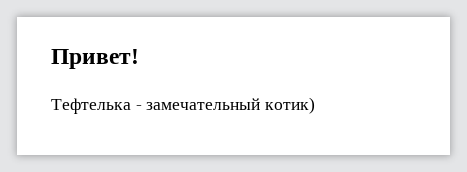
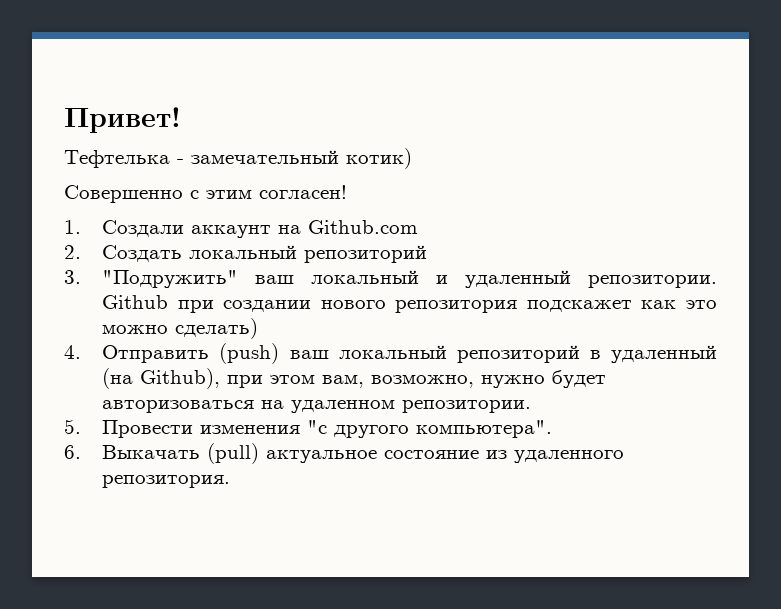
(316, 105) none -> [64,185,347,203] [64,220,419,238] [64,245,428,263] [64,270,717,288] [102,295,717,313] [102,318,259,339] [64,343,717,364] [102,368,607,389] [102,400,532,413] [64,419,553,438] [64,443,625,464] [102,475,231,488] // Совершенно с этим согласен! // 1. Создали аккаунт на Github.com // 2. Создать локальный репозиторий // 3. "Подружить" ваш локальный и удаленный репозитории. Github при создании нового репозитория подскажет как это можно сделать) // 4. Отправить (push) ваш локальный репозиторий в удаленный (на Github), при этом вам, возможно, нужно будет авторизоваться на удаленном репозитории. // 5. Провести изменения "с другого компьютера". // 6. Выкачать (pull) актуальное состояние из удаленного репозитория.

